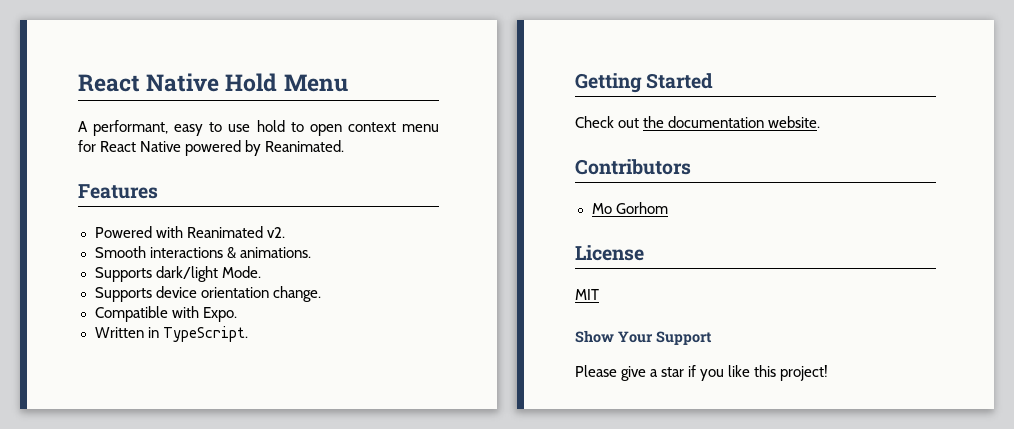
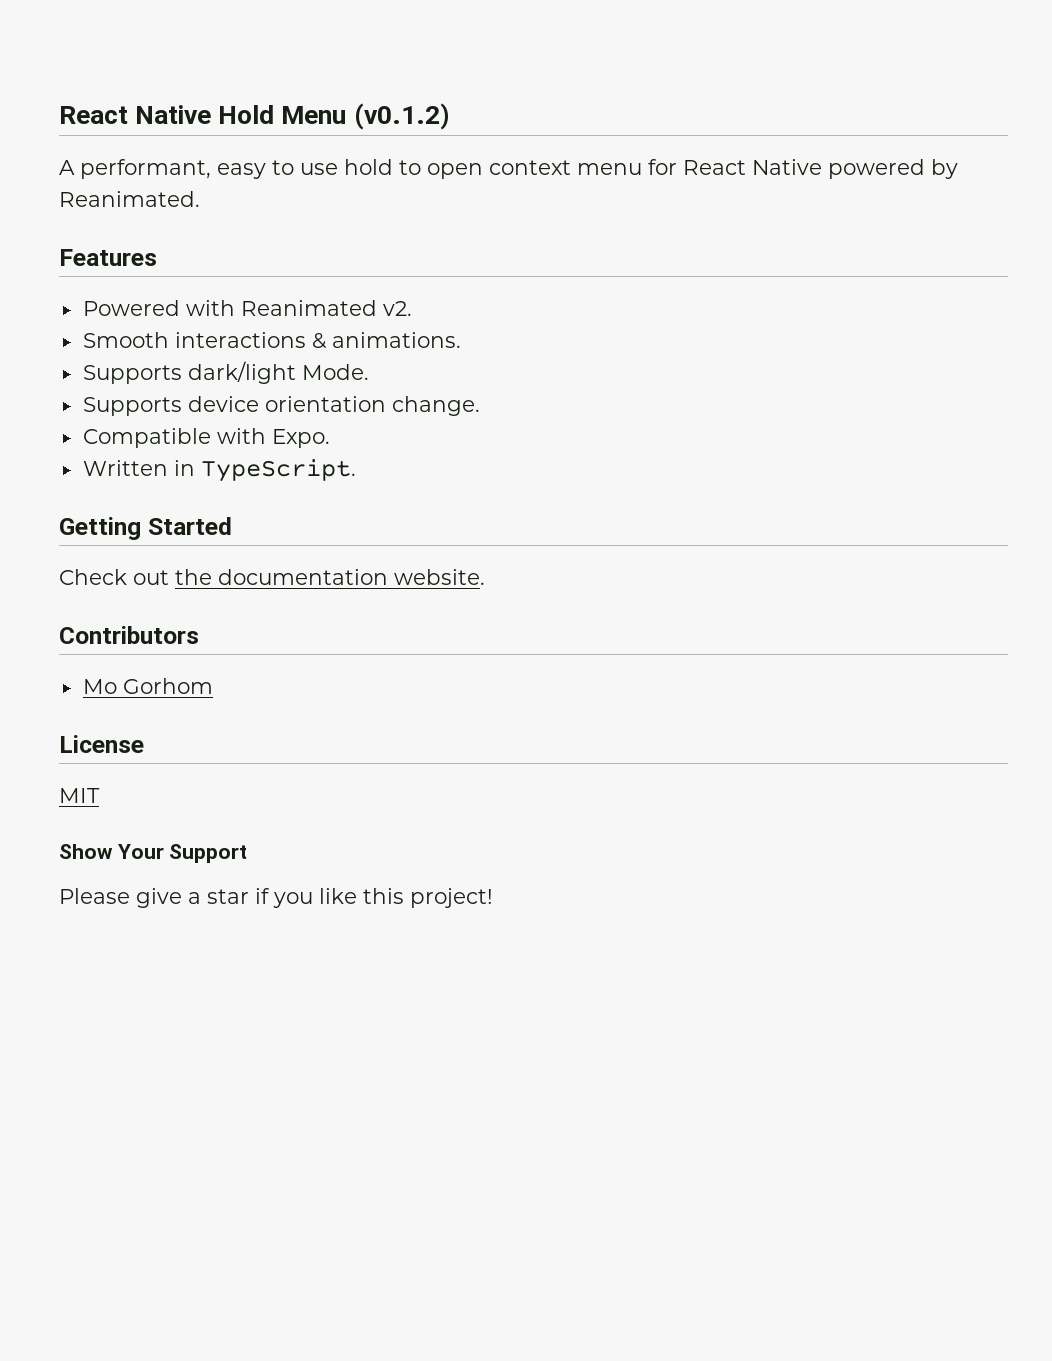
(348, 83) none -> [353,103,450,130] (v0.1.2)

